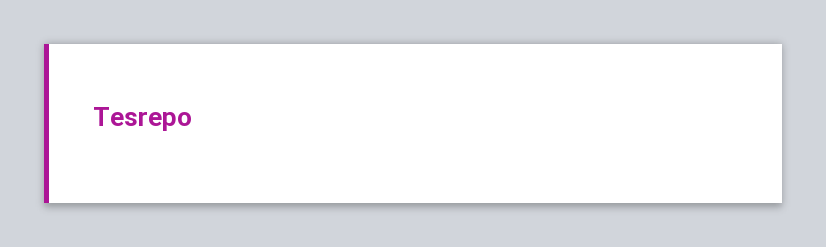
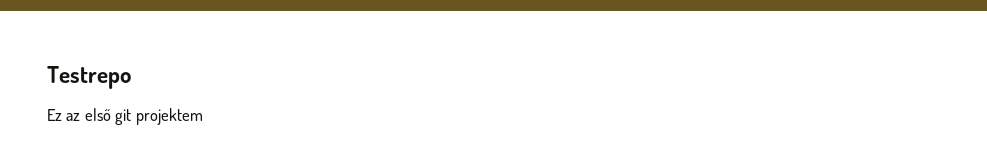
[93,107,192,131] Tesrepo -> [47,66,131,89] [47,108,203,125] Testrepo // Ez az első git projektem

